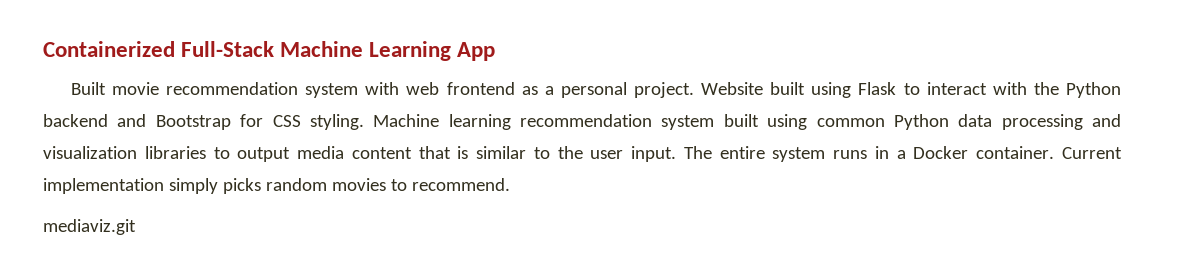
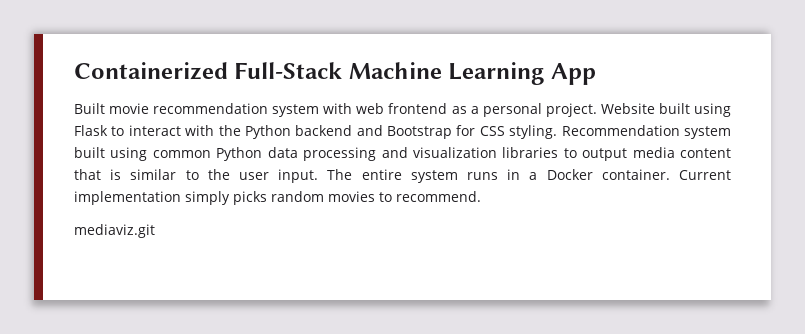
[373,114,652,130] Machine learning recommendation -> [561,125,680,136] Recommendation

